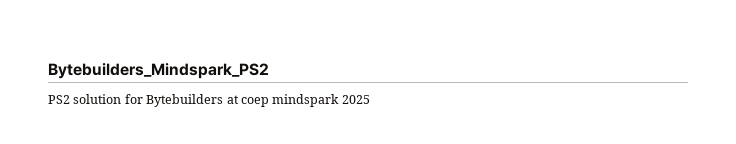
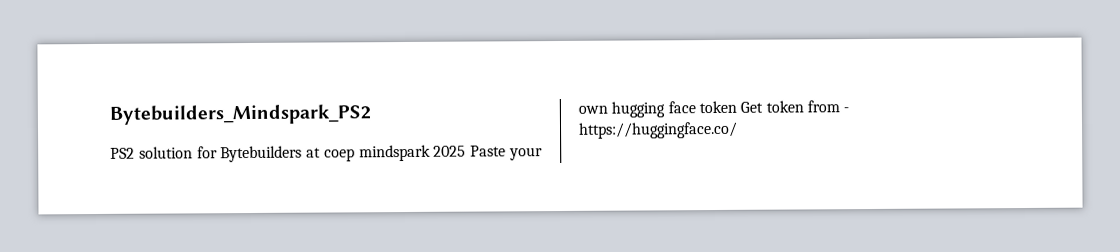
(370, 99) none -> [470,145,543,161] [578,100,850,118] [578,121,738,139] Paste your own hugging face token Get token from - https://huggingface.co/

